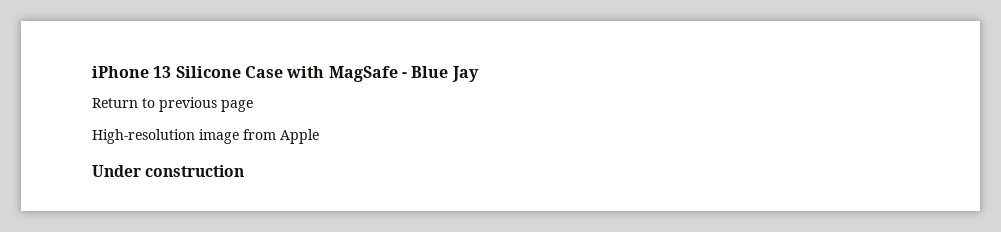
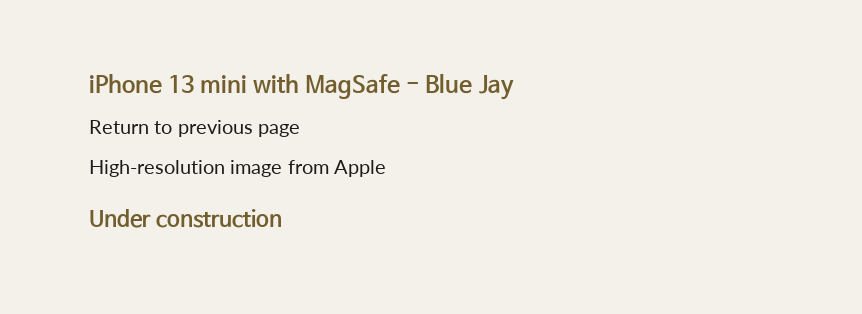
[175,66,283,78] Silicone Case -> [200,75,248,93] mini

